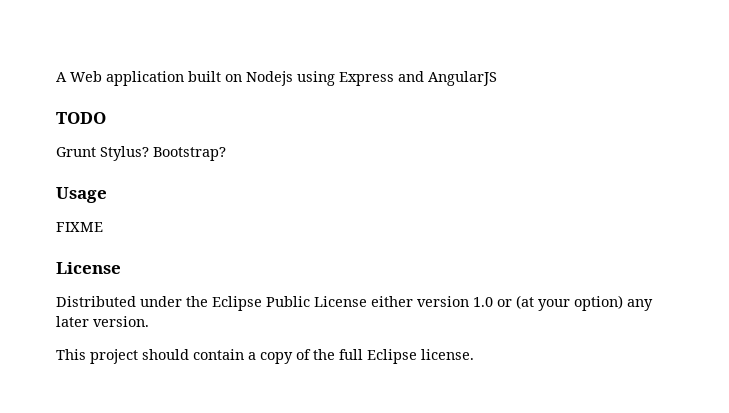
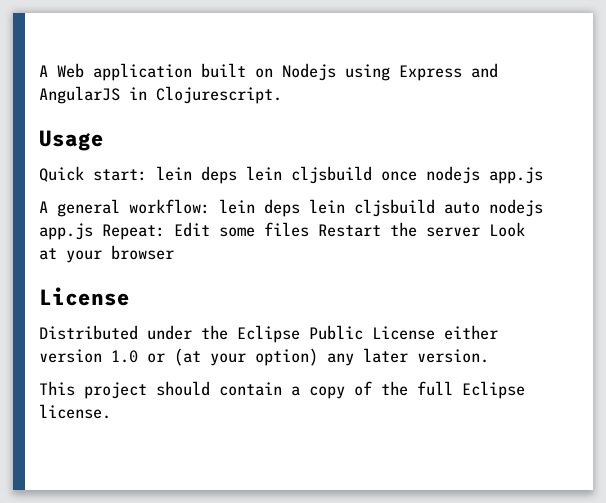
[56,112,106,124] [56,146,226,161] [56,187,107,203] [56,222,103,232] // TODO // Grunt Stylus? Bootstrap? // Usage // FIXME -> [129,86,282,104] [39,130,104,151] [39,166,543,184] [39,199,543,217] [39,222,525,240] [39,245,174,263] in Clojurescript. // Usage // Quick start: lein deps lein cljsbuild once nodejs app.js // A general workflow: lein deps lein cljsbuild auto nodejs app.js Repeat: Edit some files Restart the server Look at your browser

